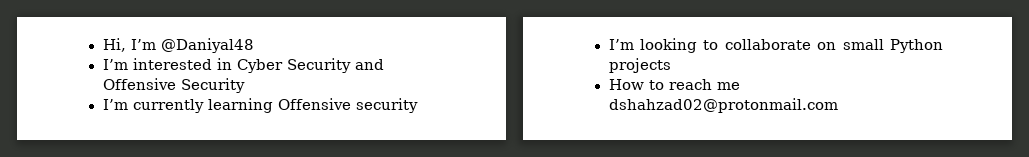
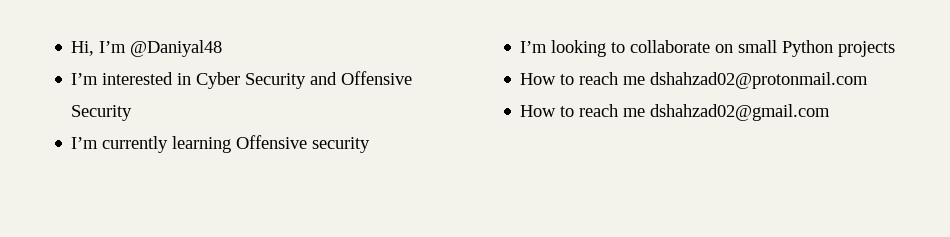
(838, 105) none -> [520,104,831,121] // How to reach me dshahzad02@gmail.com

